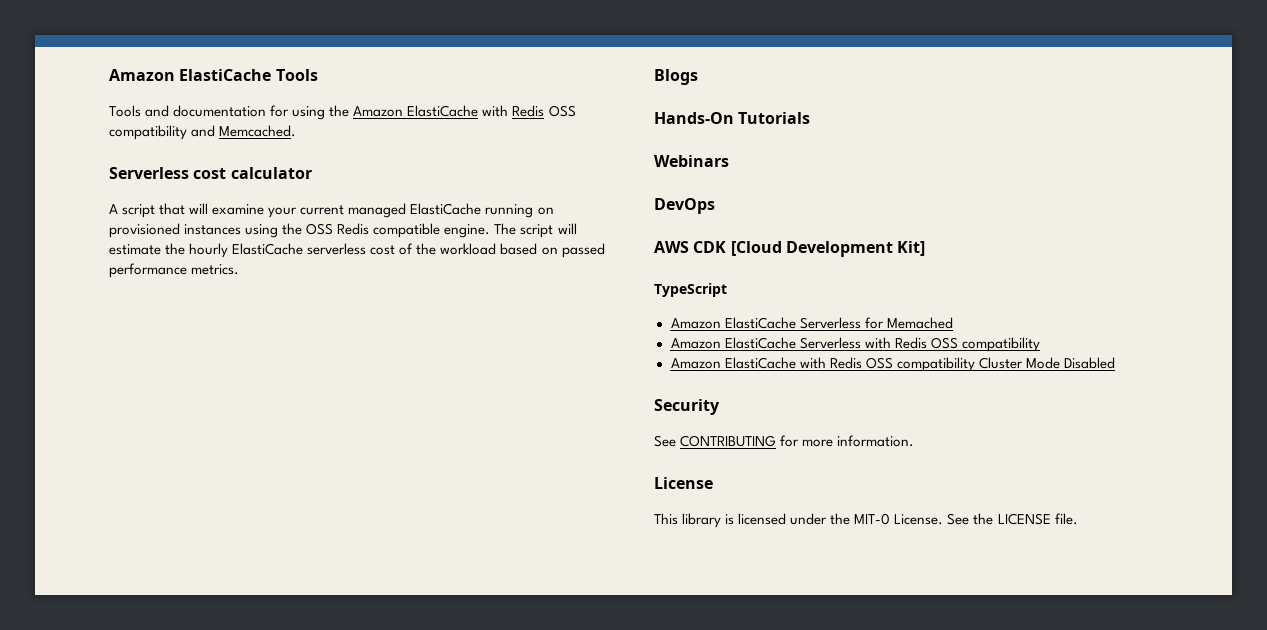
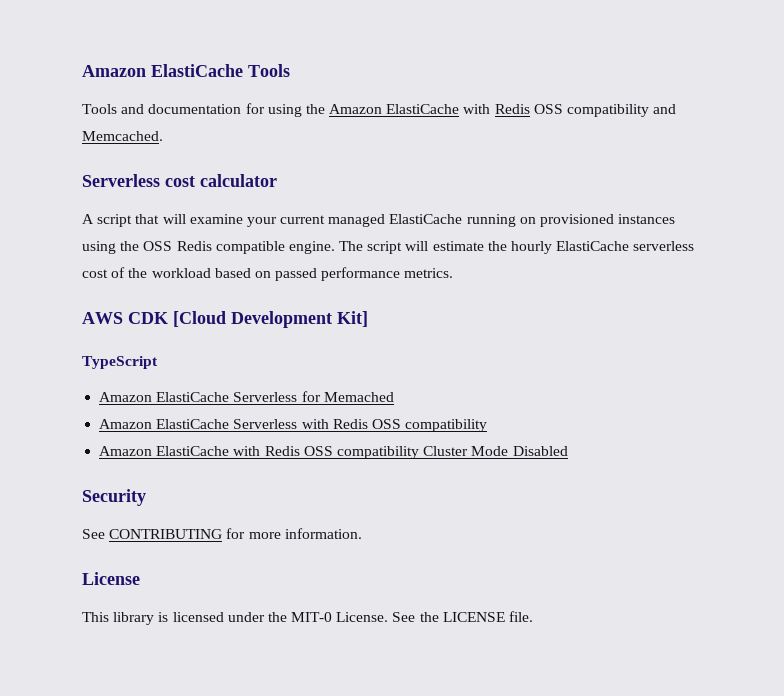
[654,69,698,85] [654,112,811,124] [654,155,729,167] [654,198,715,214] // Blogs // Hands-On Tutorials // Webinars // DevOps -> (454, 273) none

